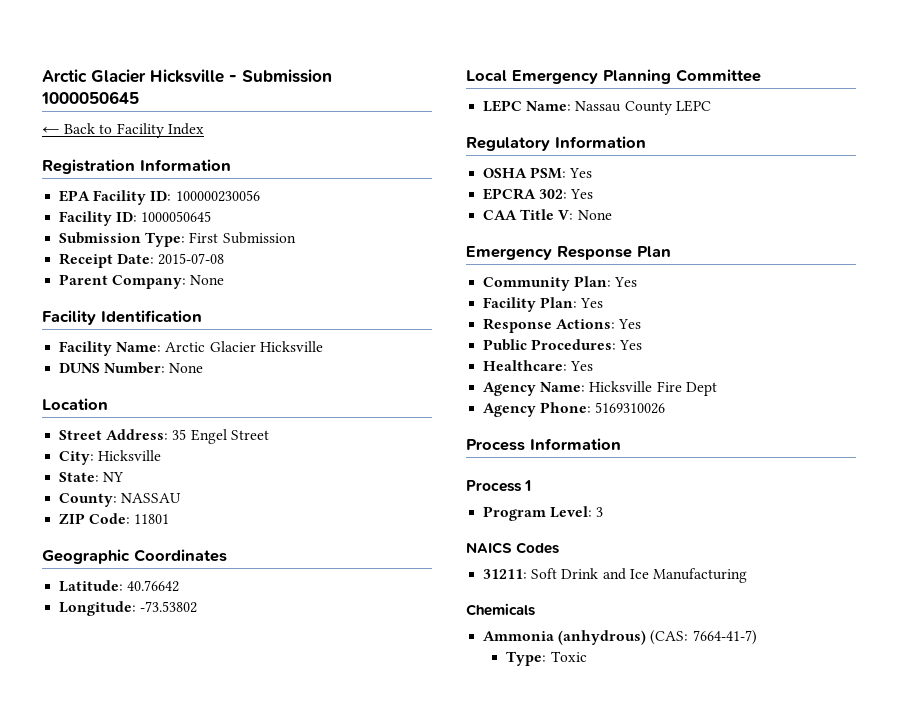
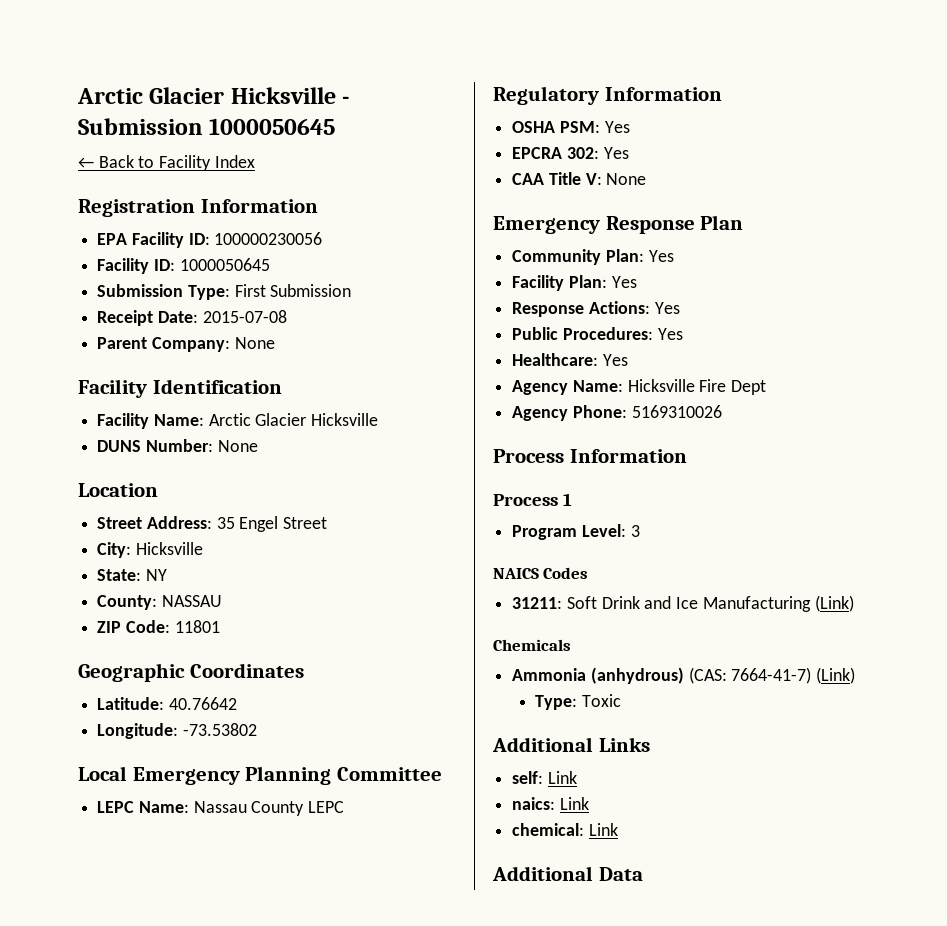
(747, 575) none -> [814,595,854,612] (Link)
(757, 637) none -> [816,667,856,684] (Link)
(587, 656) none -> [492,737,650,752] [512,771,577,784] [512,797,589,810] [512,823,618,836] [492,866,643,881] // Additional Links // self: Link // naics: Link // chemical: Link // Additional Data

